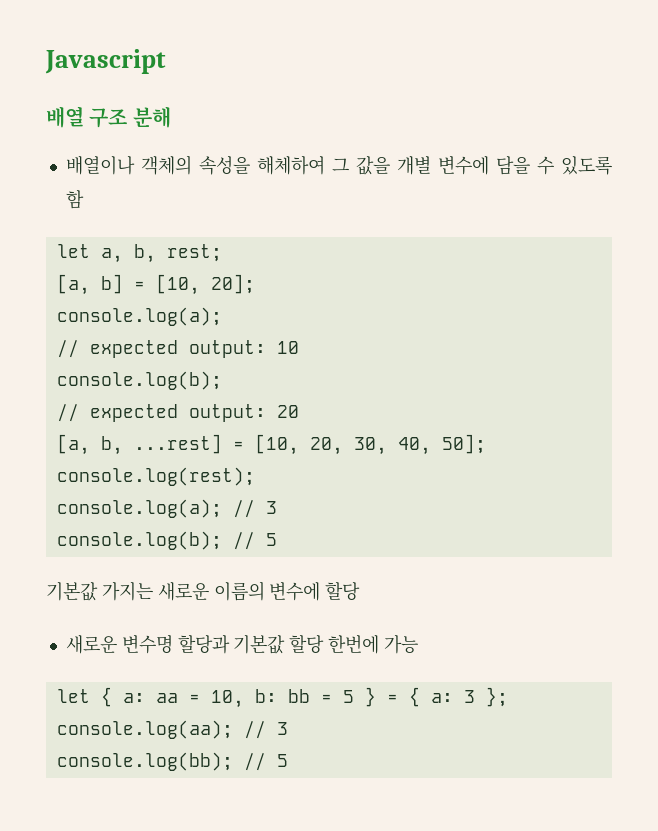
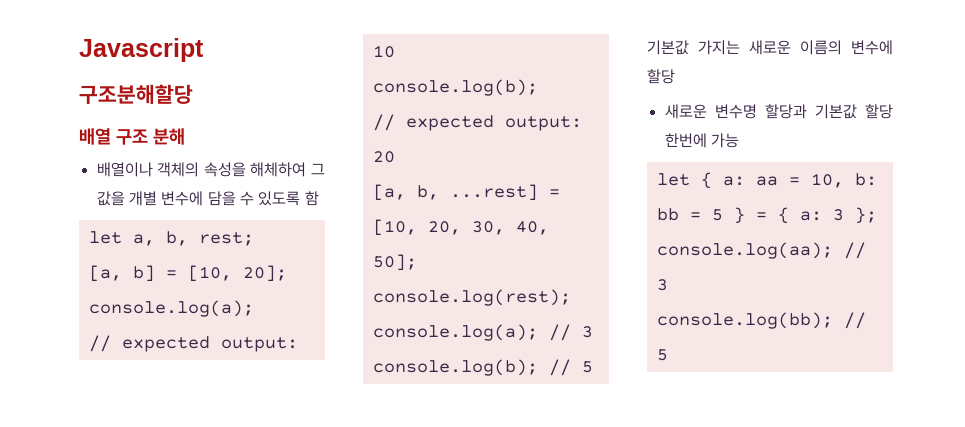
(166, 61) none -> [79,84,193,104] // 구조분해할당

